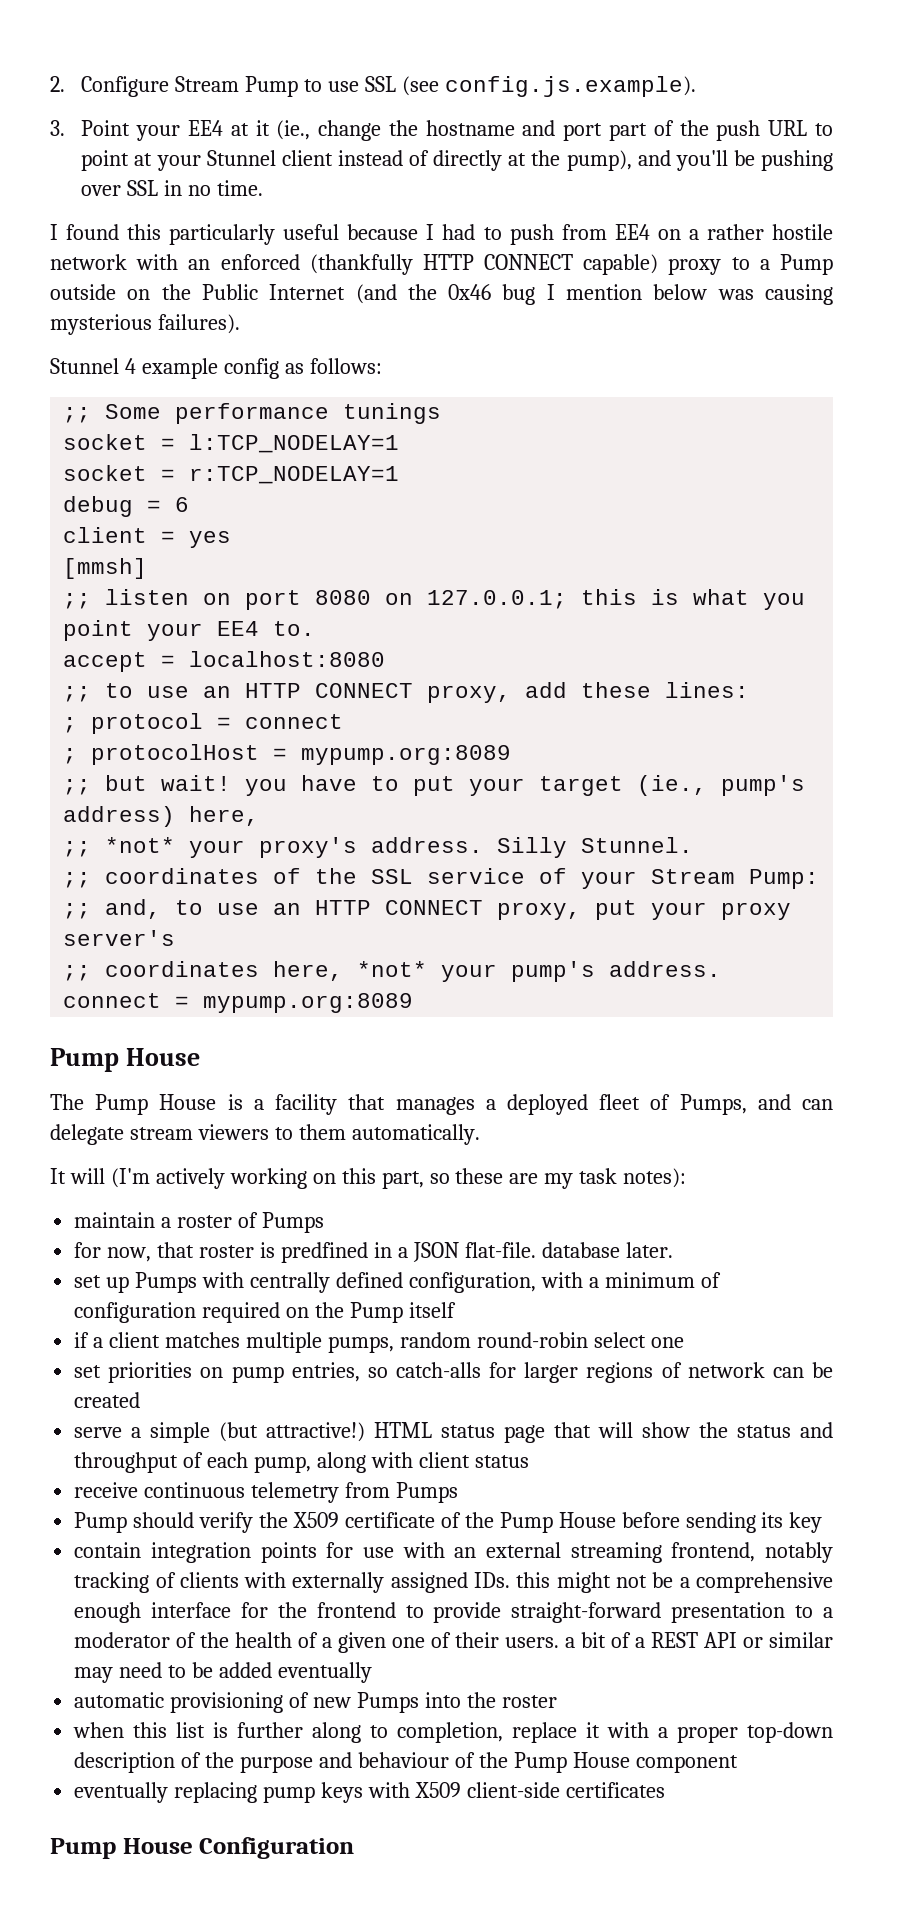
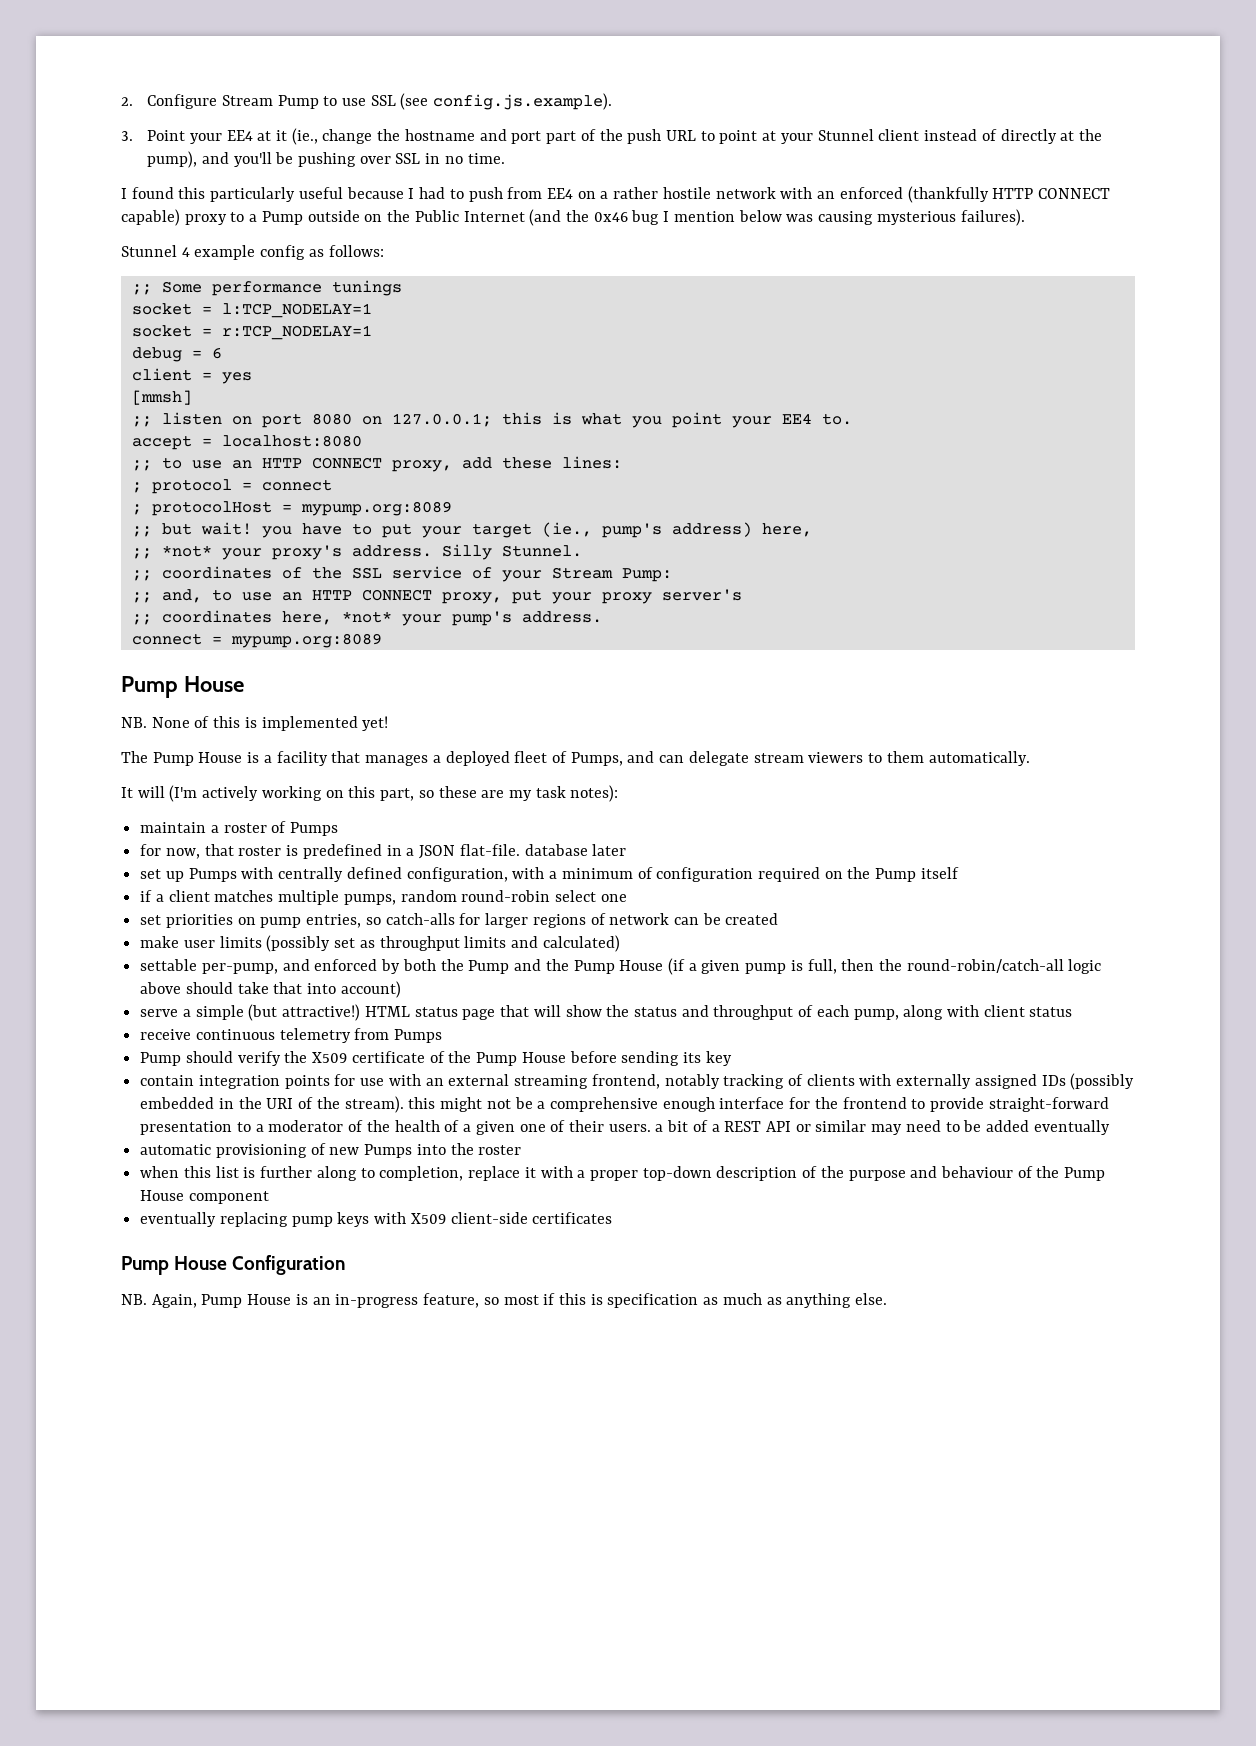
(200, 1057) none -> [121,716,389,731] // NB. None of this is implemented yet!
[280,1242,368,1263] predfined -> [302,844,382,859] predefined
[625,1242,673,1258] later. -> [592,844,627,856] later
(141, 1400) none -> [140,935,620,952] [140,958,1102,975] [140,981,401,998] // make user limits (possibly set as throughput limits and calculated) // settable per-pump, and enforced by both the Pump and the Pump House (if a given pump is full, then the round-robin/catch-all logic above should take that into account)
[474,1572,511,1588] IDs. -> [1041,1073,1135,1090] [140,1096,404,1113] IDs (possibly embedded in the URI of the stream).
(355, 1848) none -> [121,1293,888,1308] // NB. Again, Pump House is an in-progress feature, so most if this is specification as much as anything else.

